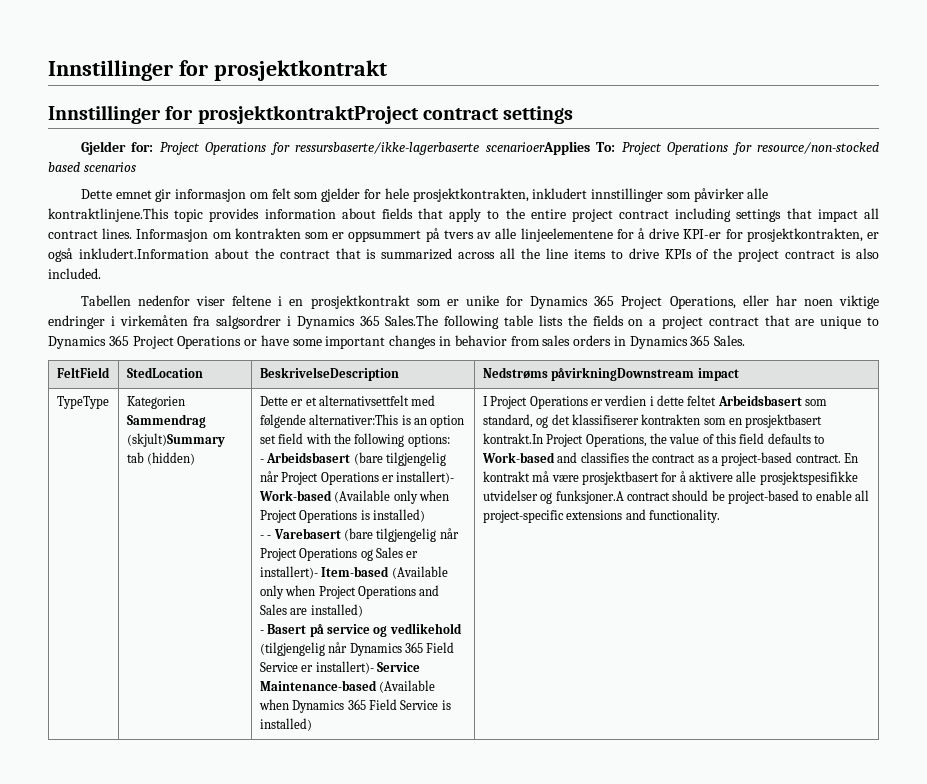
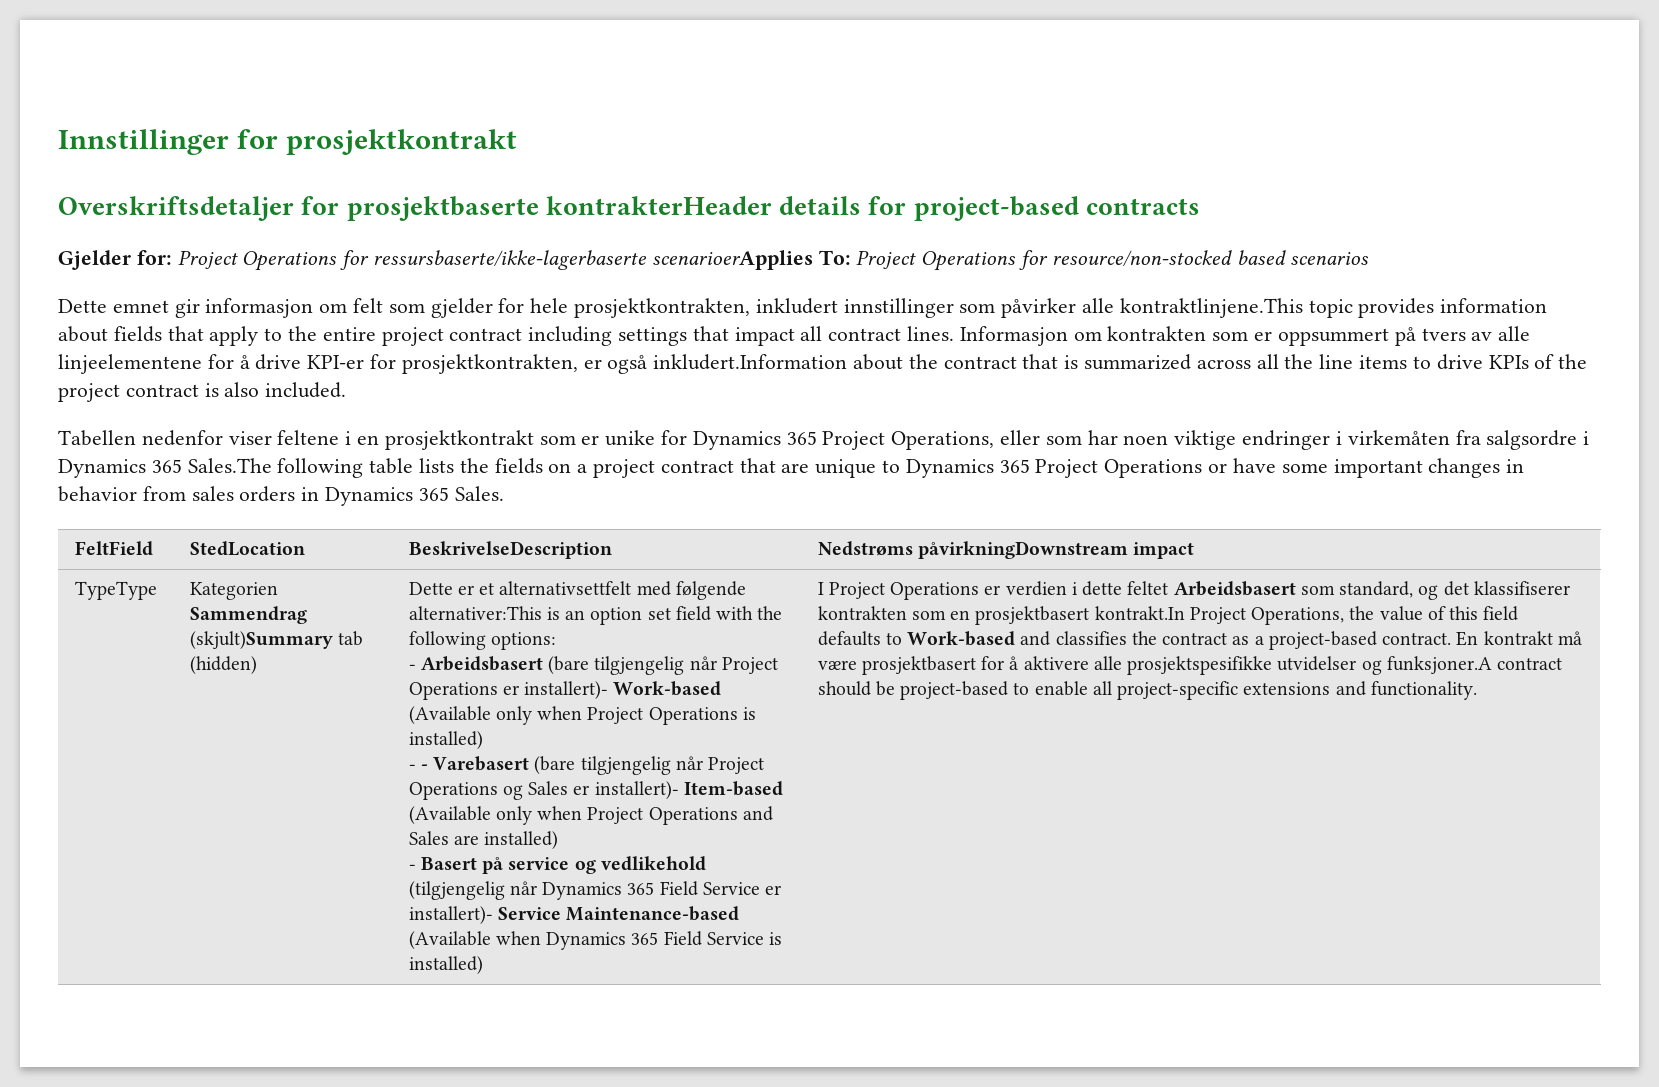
[48,105,574,124] Innstillinger for prosjektkontraktProject contract settings -> [58,196,1201,221] Overskriftsdetaljer for prosjektbaserte kontrakterHeader details for project-based contracts
(769, 300) none -> [1045,435,1082,445] som
[216,315,282,329] salgsordrer -> [1486,430,1578,450] salgsordre

